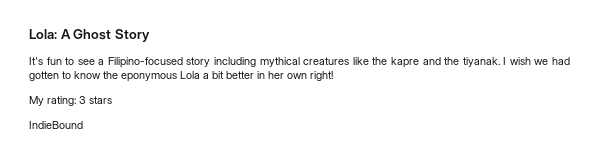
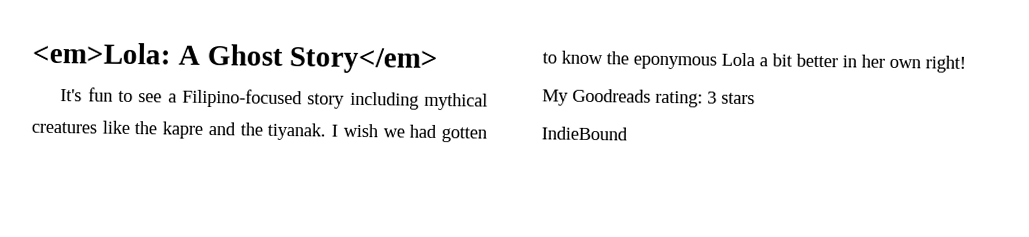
[29,29,57,39] Lola: -> [32,41,171,65] <em>Lola:
[114,29,150,42] Story -> [289,47,439,75] Story</em>
(44, 101) none -> [572,88,651,103] Goodreads

